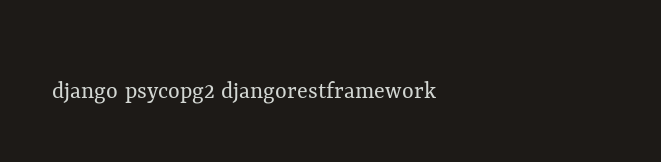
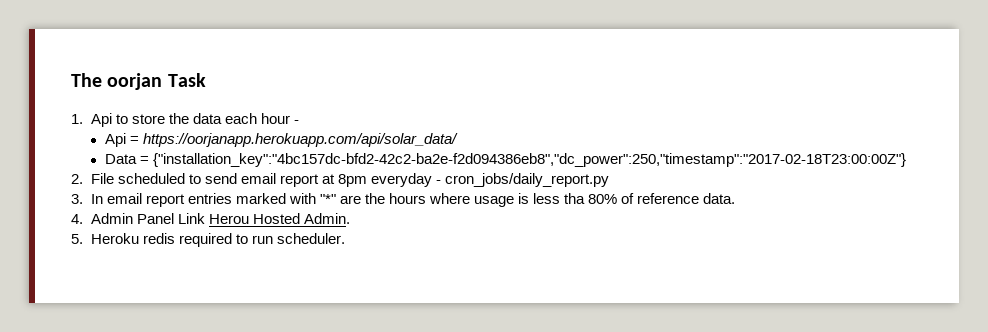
[52,81,437,104] django psycopg2 djangorestframework -> [71,73,206,90] [71,113,299,127] [104,133,458,147] [104,153,906,167] [71,173,610,187] [71,193,736,207] [71,213,350,224] [71,233,345,247] The oorjan Task // 1. Api to store the data each hour - // Api = https://oorjanapp.herokuapp.com/api/solar_data/ // Data = {"installation_key":"4bc157dc-bfd2-42c2-ba2e-f2d094386eb8","dc_power":250,"timestamp":"2017-02-18T23:00:00Z"} // 2. File scheduled to send email report at 8pm everyday - cron_jobs/daily_report.py // 3. In email report entries marked with "*" are the hours where usage is less tha 80% of reference data. // 4. Admin Panel Link Herou Hosted Admin. // 5. Heroku redis required to run scheduler.

